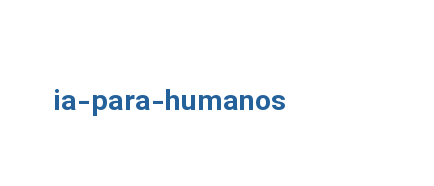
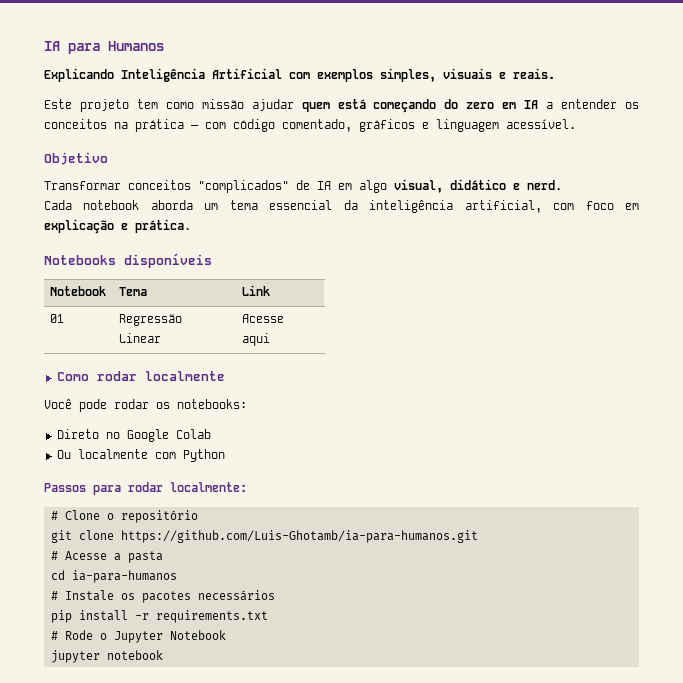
[53,89,286,116] ia-para-humanos -> [44,41,164,54] [44,68,555,82] [44,99,639,113] [44,119,576,132] [44,152,108,165] [44,179,562,193] [44,200,639,213] [44,219,191,234] [44,253,212,268] [50,286,107,296] [119,287,148,296] [242,285,271,296] [50,314,65,323] [119,314,183,326] [119,333,162,343] [242,314,285,323] [242,333,271,346] [56,371,225,381] [44,399,247,412] [56,429,211,442] [56,449,225,462] [44,482,247,495] [50,510,198,523] [50,530,478,543] [50,551,163,563] [50,570,177,583] [50,590,275,603] [50,610,268,623] [50,630,226,643] [50,650,163,663] IA para Humanos // Explicando Inteligência Artificial com exemplos simples, visuais e reais. // Este projeto tem como missão ajudar quem está começando do zero em IA a entender os conceitos na prática — com código comentado, gráficos e linguagem acessível. // Objetivo // Transformar conceitos "complicados" de IA em algo visual, didático e nerd. // Cada notebook aborda um tema essencial da inteligência artificial, com foco em explicação e prática. // Notebooks disponíveis // Notebook | Tema | Link // 01 | Regressão Linear | Acesse aqui // Como rodar localmente // Você pode rodar os notebooks: // Direto no Google Colab // Ou localmente com Python // Passos para rodar localmente: // # Clone o repositório // git clone https://github.com/Luis-Ghotamb/ia-para-humanos.git // # Acesse a pasta // cd ia-para-humanos // # Instale os pacotes necessários // pip install -r requirements.txt // # Rode o Jupyter Notebook // jupyter notebook

